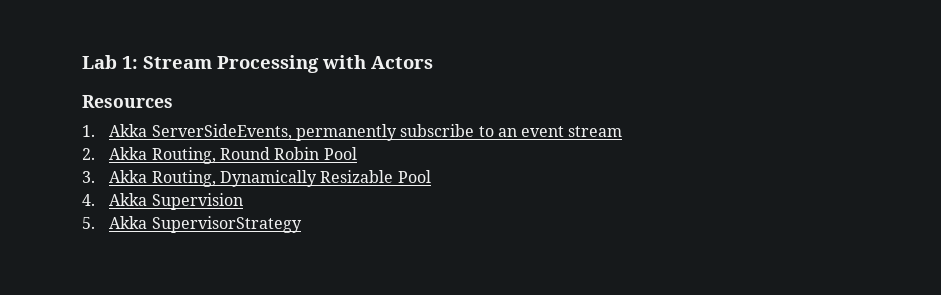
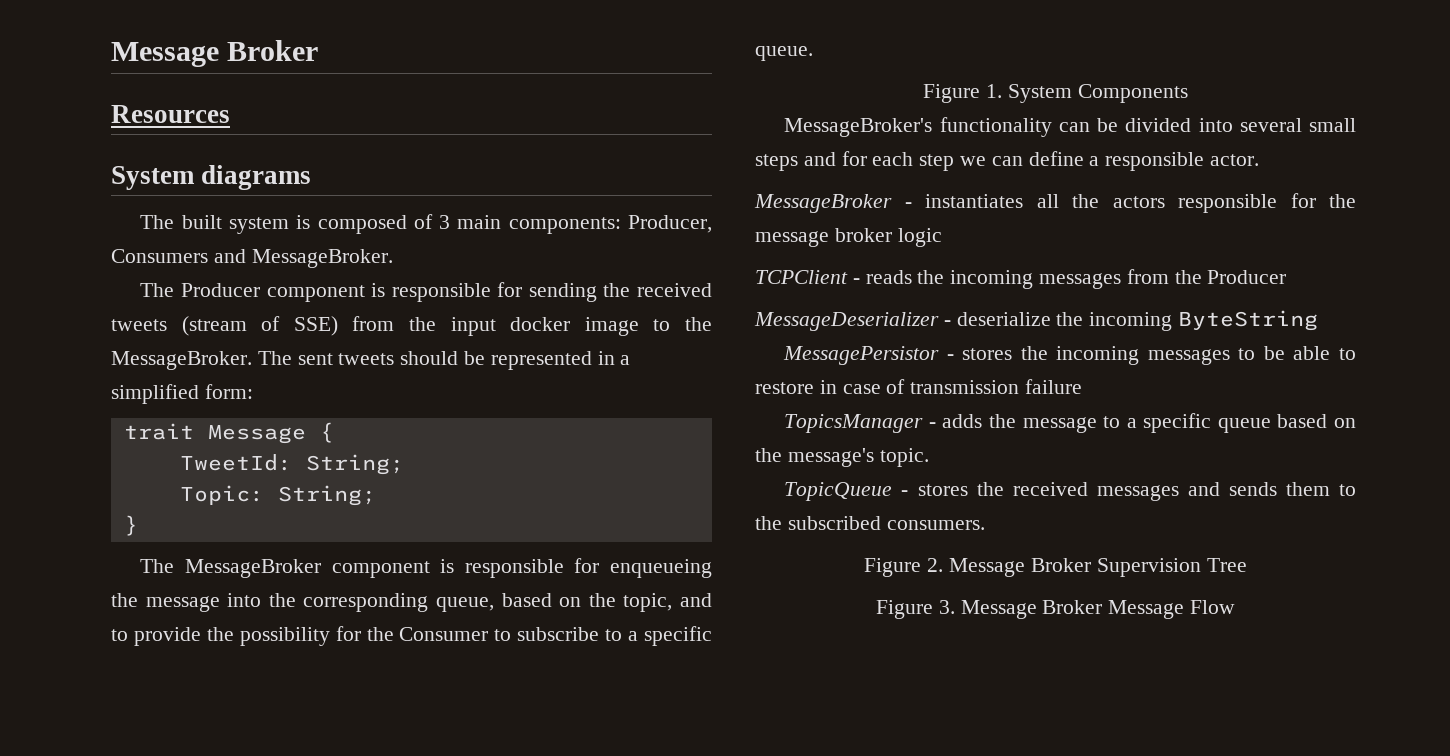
[82,55,433,73] [82,95,173,108] [82,124,623,141] [82,147,357,164] [82,170,431,187] [82,193,243,210] [82,216,302,233] Lab 1: Stream Processing with Actors // Resources // 1. Akka ServerSideEvents, permanently subscribe to an event stream // 2. Akka Routing, Round Robin Pool // 3. Akka Routing, Dynamically Resizable Pool // 4. Akka Supervision // 5. Akka SupervisorStrategy -> [111,40,319,67] [111,105,230,123] [111,165,312,190] [140,214,712,234] [111,249,393,268] [140,282,712,302] [111,316,713,336] [111,351,631,370] [111,384,253,404] [123,422,334,444] [179,454,404,475] [179,485,376,506] [123,515,138,536] [140,558,712,578] [111,593,713,612] [111,626,712,646] [755,46,813,61] [923,84,1188,103] [784,117,1356,137] [755,151,1260,171] [754,193,1356,213] [755,228,942,247] [755,269,1287,289] [754,310,1319,331] [783,346,1356,365] [755,379,1083,394] [784,413,1356,433] [755,448,929,467] [784,482,1356,501] [755,516,985,530] [864,558,1247,577] [875,600,1236,619] Message Broker // Resources // System diagrams // The built system is composed of 3 main components: Producer, Consumers and MessageBroker. // The Producer component is responsible for sending the received tweets (stream of SSE) from the input docker image to the MessageBroker. The sent tweets should be represented in a simplified form: // trait Message { // TweetId: String; // Topic: String; // } // The MessageBroker component is responsible for enqueueing the message into the corresponding queue, based on the topic, and to provide the possibility for the Consumer to subscribe to a specific queue. // Figure 1. System Components // MessageBroker's functionality can be divided into several small steps and for each step we can define a responsible actor. // MessageBroker - instantiates all the actors responsible for the message broker logic // TCPClient - reads the incoming messages from the Producer // MessageDeserializer - deserialize the incoming ByteString // MessagePersistor - stores the incoming messages to be able to restore in case of transmission failure // TopicsManager - adds the message to a specific queue based on the message's topic. // TopicQueue - stores the received messages and sends them to the subscribed consumers. // Figure 2. Message Broker Supervision Tree // Figure 3. Message Broker Message Flow

